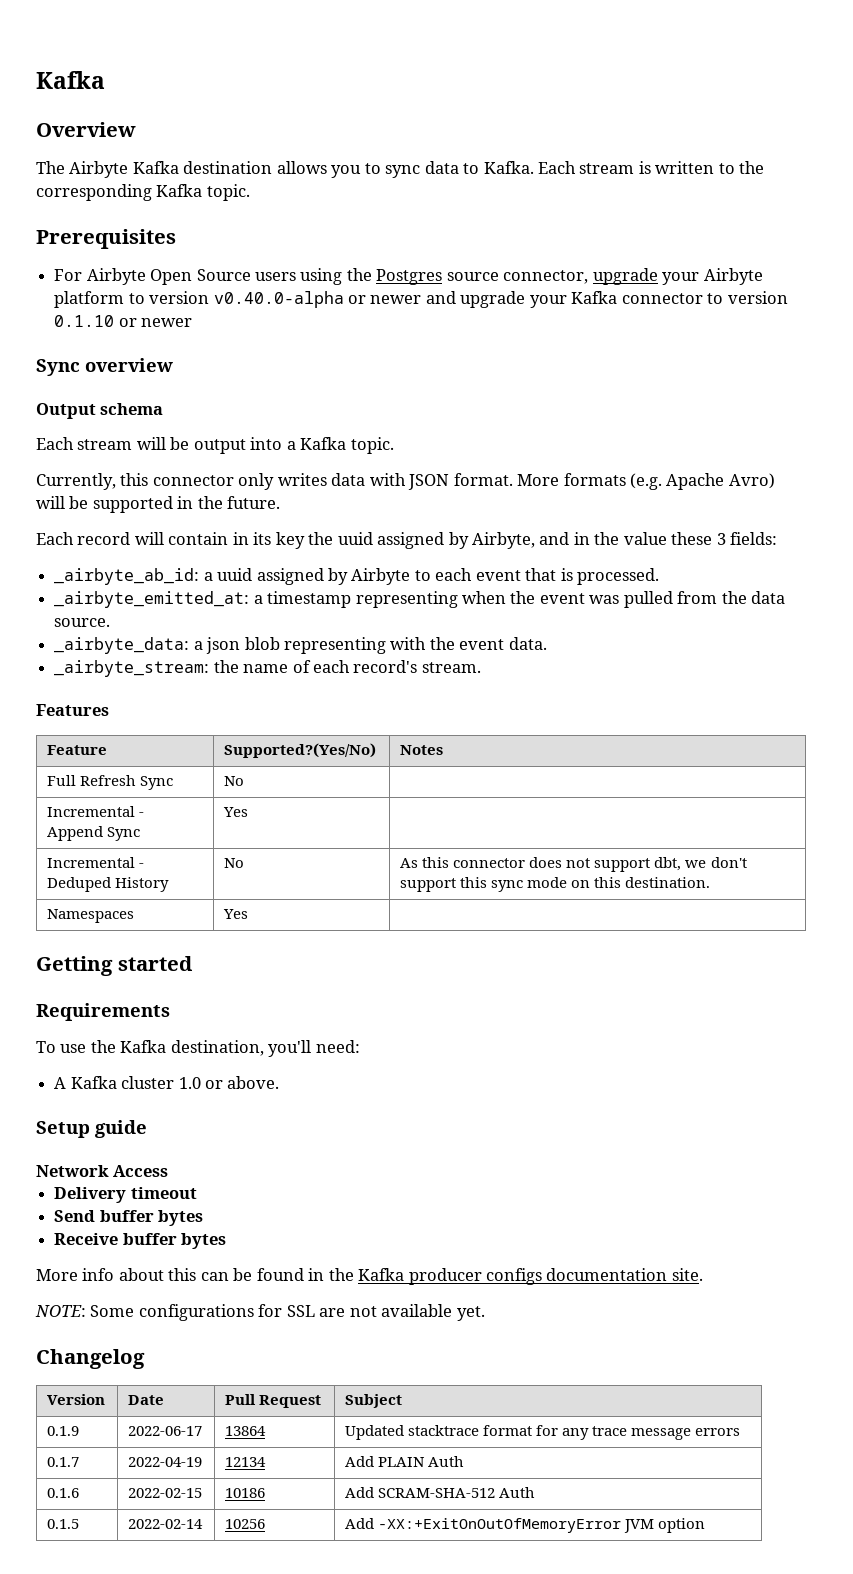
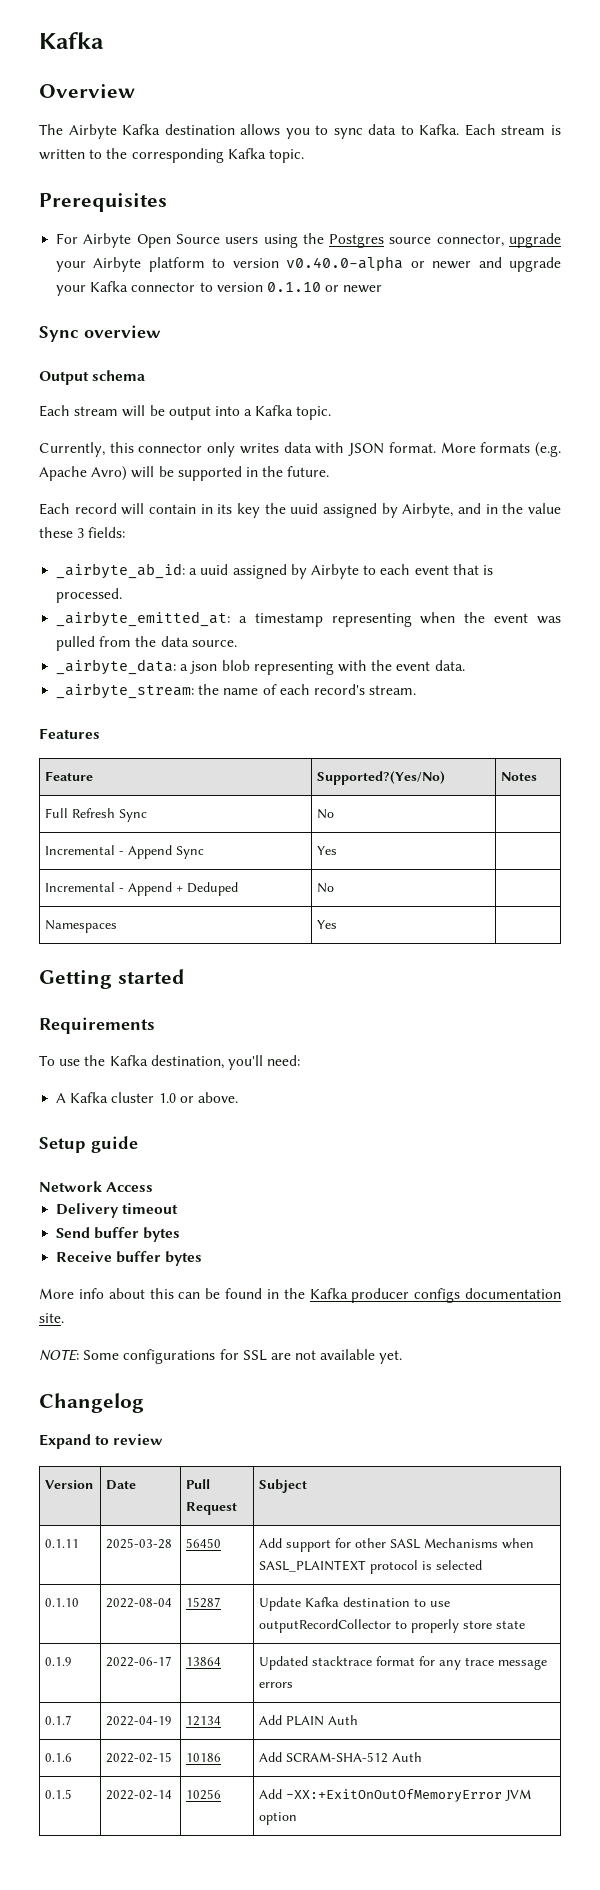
(145, 865) none -> [128,882,184,896] Append +
[115,877,170,892] [224,858,245,868] [400,857,747,872] [400,877,711,892] History | No | As this connector does not support dbt, we don't support this sync mode on this destination. -> [317,883,335,893] | No |
(145, 1359) none -> [39,1434,164,1449] // Expand to review
(403, 1401) none -> [45,1539,80,1548] [106,1538,173,1549] [186,1538,222,1548] [259,1538,535,1552] [259,1560,483,1574] [45,1598,80,1607] [106,1598,173,1608] [186,1597,222,1608] [259,1597,451,1611] [259,1619,526,1633] // 0.1.11 | 2025-03-28 | 56450 | Add support for other SASL Mechanisms when SASL_PLAINTEXT protocol is selected // 0.1.10 | 2022-08-04 | 15287 | Update Kafka destination to use outputRecordCollector to properly store state

